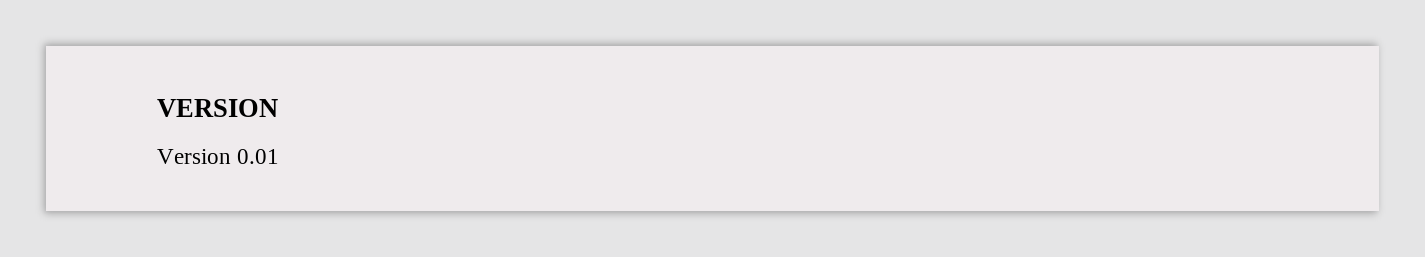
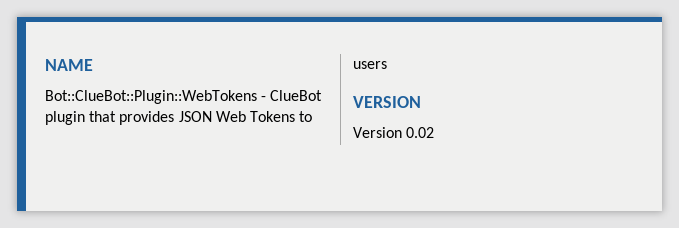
(157, 108) none -> [45,59,93,71] [45,90,323,104] [45,111,313,125] [353,61,387,69] NAME // Bot::ClueBot::Plugin::WebTokens - ClueBot plugin that provides JSON Web Tokens to users //
[237,149,280,164] 0.01 -> [406,127,435,138] 0.02

